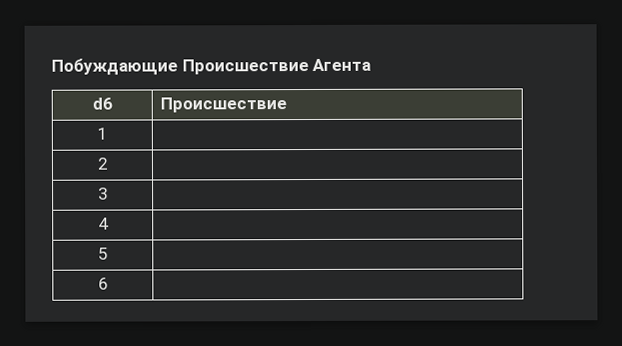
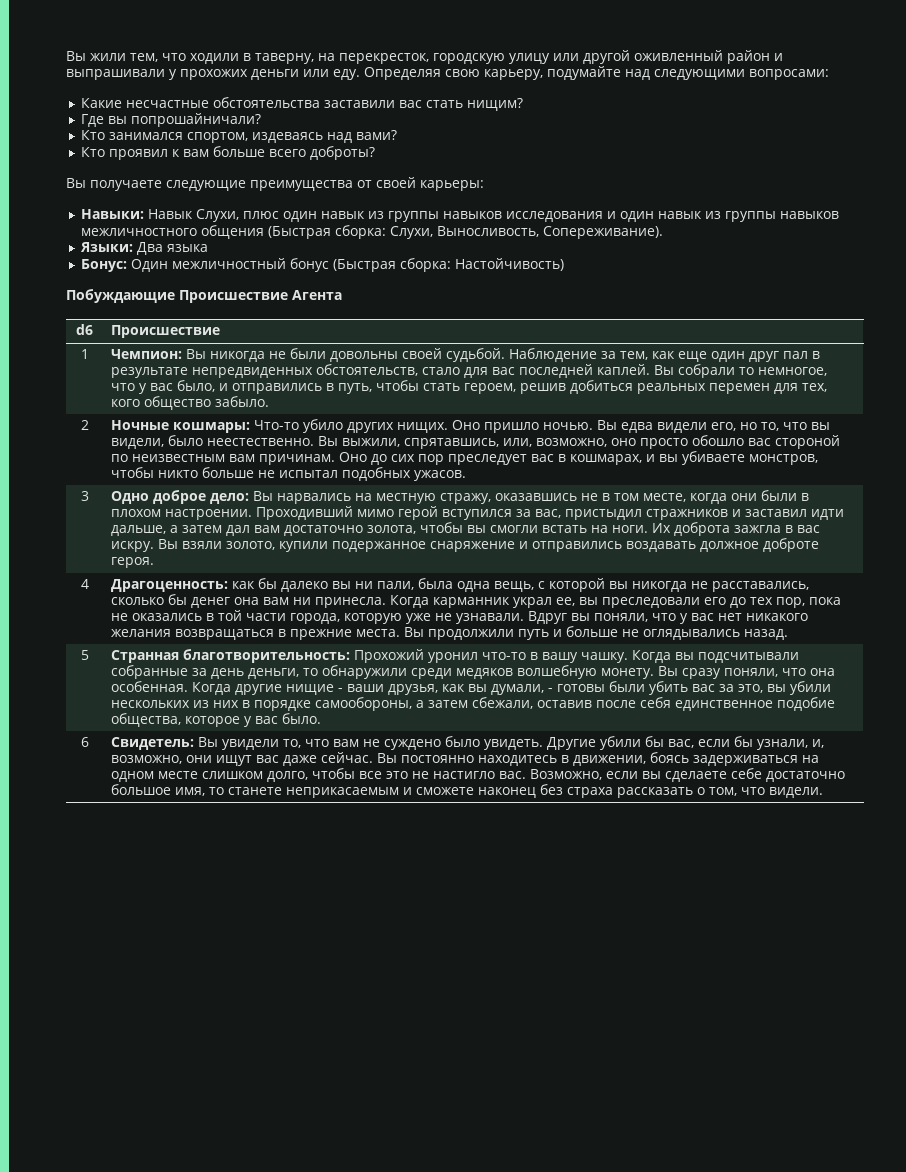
(51, 67) none -> [66,50,783,64] [66,66,829,80] [80,97,523,111] [80,113,261,127] [80,130,397,143] [80,146,375,160] [66,177,484,191] [80,209,839,222] [80,225,663,239] [79,242,208,255] [80,258,564,272] Вы жили тем, что ходили в таверну, на перекресток, городскую улицу или другой оживленный район и выпрашивали у прохожих деньги или еду. Определяя свою карьеру, подумайте над следующими вопросами: // Какие несчастные обстоятельства заставили вас стать нищим? // Где вы попрошайничали? // Кто занимался спортом, издеваясь над вами? // Кто проявил к вам больше всего доброты? // Вы получаете следующие преимущества от своей карьеры: // Навыки: Навык Слухи, плюс один навык из группы навыков исследования и один навык из группы навыков межличностного общения (Быстрая сборка: Слухи, Выносливость, Сопереживание). // Языки: Два языка // Бонус: Один межличностный бонус (Быстрая сборка: Настойчивость) //
[96,157,108,170] [97,187,109,200] [97,217,109,230] [97,247,109,260] [97,277,109,290] // 2 | // 3 | // 4 | // 5 | // 6 | -> [111,348,821,362] [111,364,828,378] [111,380,828,394] [111,396,270,410] [80,420,89,430] [111,419,831,433] [111,435,841,449] [111,451,819,465] [111,467,467,481] [80,491,89,501] [111,490,810,504] [111,506,845,520] [111,522,821,536] [111,538,820,552] [111,557,155,568] [80,579,89,589] [111,578,810,592] [111,594,842,608] [111,610,809,624] [111,626,789,640] [80,650,89,660] [111,649,800,663] [111,665,836,679] [111,681,832,695] [111,697,836,711] [111,713,322,727] [80,737,89,747] [111,736,825,750] [111,752,820,766] [111,768,846,782] [111,784,824,798] Чемпион: Вы никогда не были довольны своей судьбой. Наблюдение за тем, как еще один друг пал в результате непредвиденных обстоятельств, стало для вас последней каплей. Вы собрали то немногое, что у вас было, и отправились в путь, чтобы стать героем, решив добиться реальных перемен для тех, кого общество забыло. // 2 | Ночные кошмары: Что-то убило других нищих. Оно пришло ночью. Вы едва видели его, но то, что вы видели, было неестественно. Вы выжили, спрятавшись, или, возможно, оно просто обошло вас стороной по неизвестным вам причинам. Оно до сих пор преследует вас в кошмарах, и вы убиваете монстров, чтобы никто больше не испытал подобных ужасов. // 3 | Одно доброе дело: Вы нарвались на местную стражу, оказавшись не в том месте, когда они были в плохом настроении. Проходивший мимо герой вступился за вас, пристыдил стражников и заставил идти дальше, а затем дал вам достаточно золота, чтобы вы смогли встать на ноги. Их доброта зажгла в вас искру. Вы взяли золото, купили подержанное снаряжение и отправились воздавать должное доброте героя. // 4 | Драгоценность: как бы далеко вы ни пали, была одна вещь, с которой вы никогда не расставались, сколько бы денег она вам ни принесла. Когда карманник украл ее, вы преследовали его до тех пор, пока не оказались в той части города, которую уже не узнавали. Вдруг вы поняли, что у вас нет никакого желания возвращаться в прежние места. Вы продолжили путь и больше не оглядывались назад. // 5 | Странная благотворительность: Прохожий уронил что-то в вашу чашку. Когда вы подсчитывали собранные за день деньги, то обнаружили среди медяков волшебную монету. Вы сразу поняли, что она особенная. Когда другие нищие - ваши друзья, как вы думали, - готовы были убить вас за это, вы убили нескольких из них в порядке самообороны, а затем сбежали, оставив после себя единственное подобие общества, которое у вас было. // 6 | Свидетель: Вы увидели то, что вам не суждено было увидеть. Другие убили бы вас, если бы узнали, и, возможно, они ищут вас даже сейчас. Вы постоянно находитесь в движении, боясь задерживаться на одном месте слишком долго, чтобы все это не настигло вас. Возможно, если вы сделаете себе достаточно большое имя, то станете неприкасаемым и сможете наконец без страха рассказать о том, что видели.

